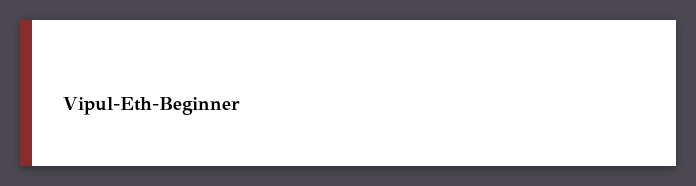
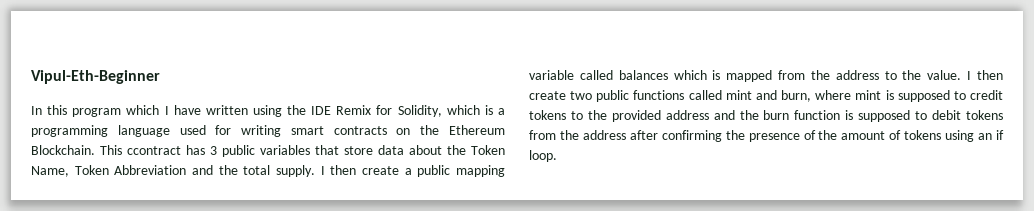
(240, 106) none -> [31,105,505,117] [31,125,505,137] [31,145,505,157] [31,165,506,177] [529,70,1004,82] [529,90,1003,102] [529,110,1003,122] [529,130,1005,142] [529,150,557,162] // In this program which I have written using the IDE Remix for Solidity, which is a programming language used for writing smart contracts on the Ethereum Blockchain. This ccontract has 3 public variables that store data about the Token Name, Token Abbreviation and the total supply. I then create a public mapping variable called balances which is mapped from the address to the value. I then create two public functions called mint and burn, where mint is supposed to credit tokens to the provided address and the burn function is supposed to debit tokens from the address after confirming the presence of the amount of tokens using an if loop.

